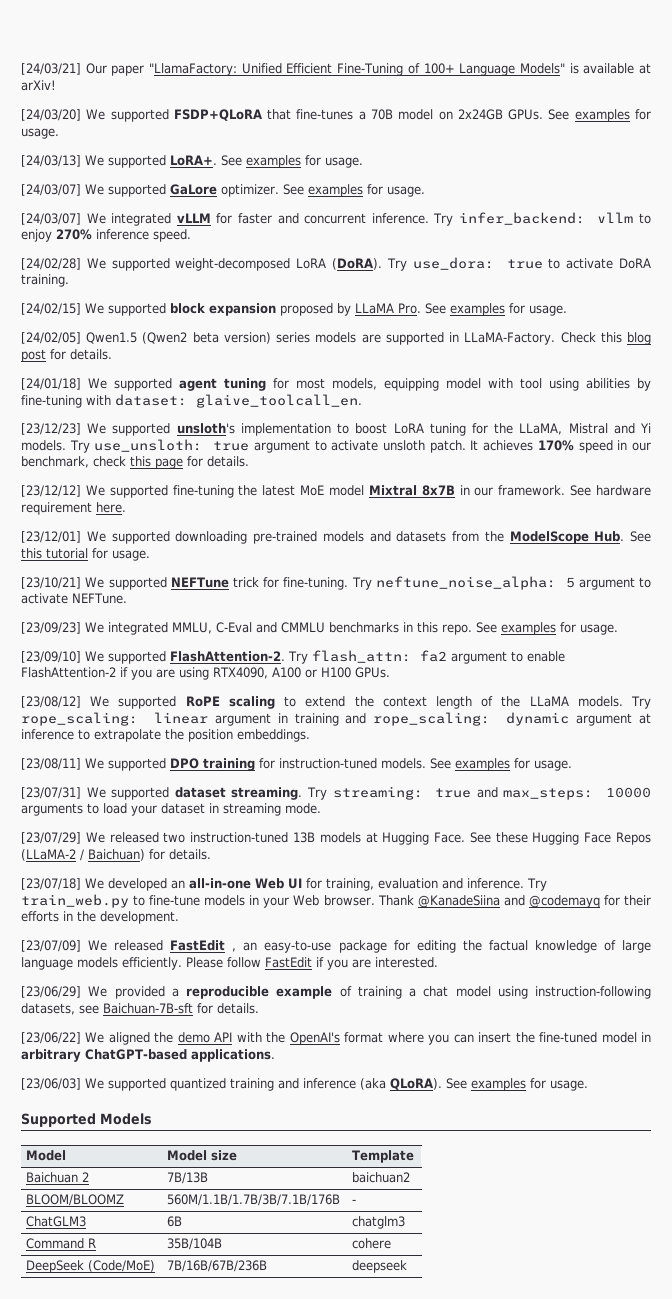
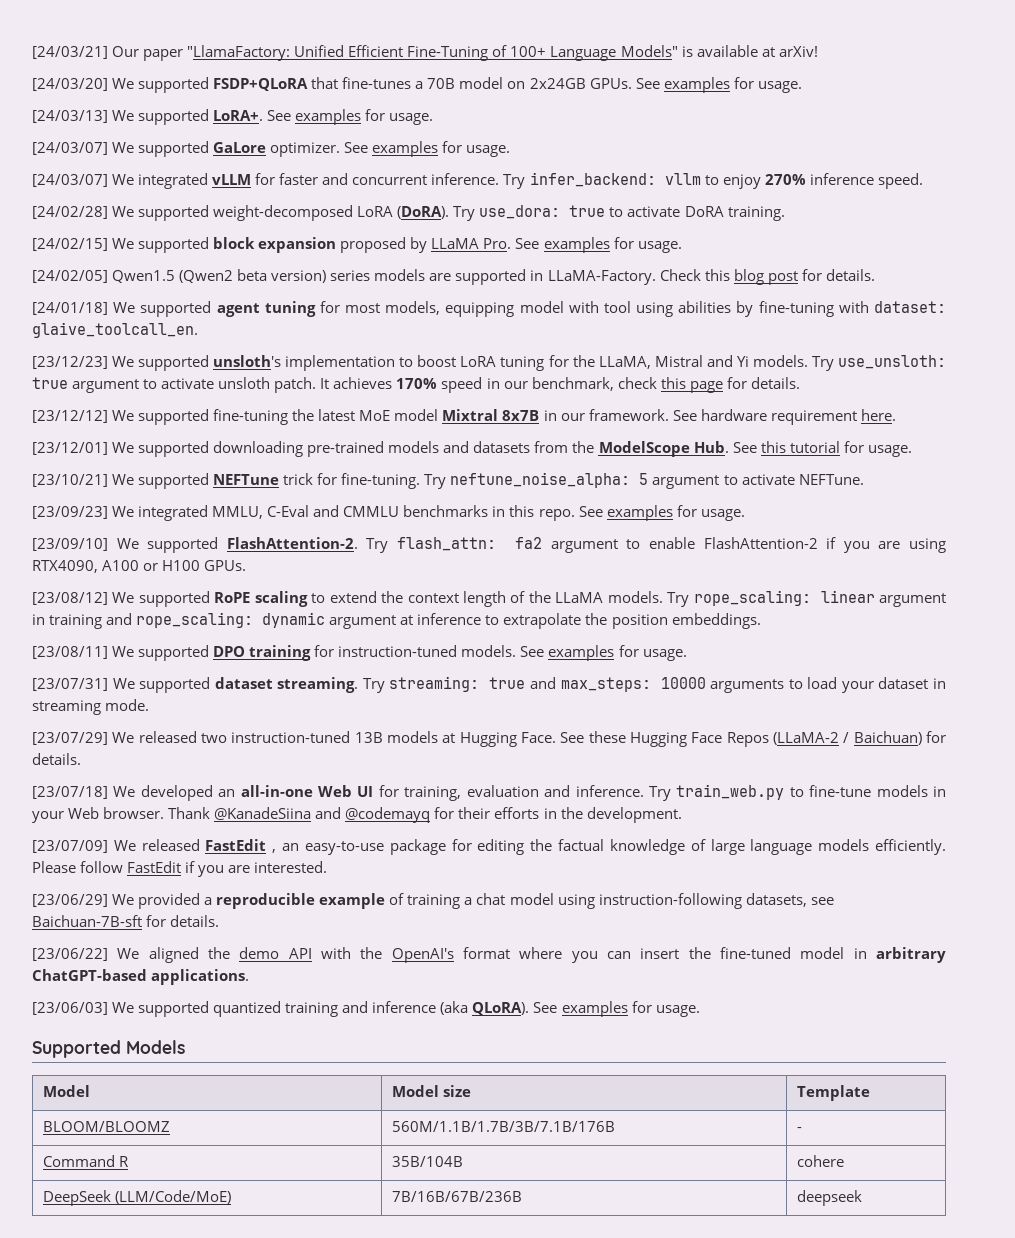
[26,1172,90,1183] [167,1172,209,1184] [352,1172,411,1183] // Baichuan 2 | 7B/13B | baichuan2 -> (871, 1093) none
[26,1216,87,1227] [167,1216,183,1227] [352,1216,406,1229] // ChatGLM3 | 6B | chatglm3 -> (803, 1129) none
[88,1260,156,1272] (Code/MoE) -> [115,1190,232,1204] (LLM/Code/MoE)

